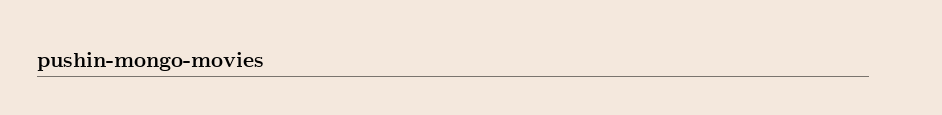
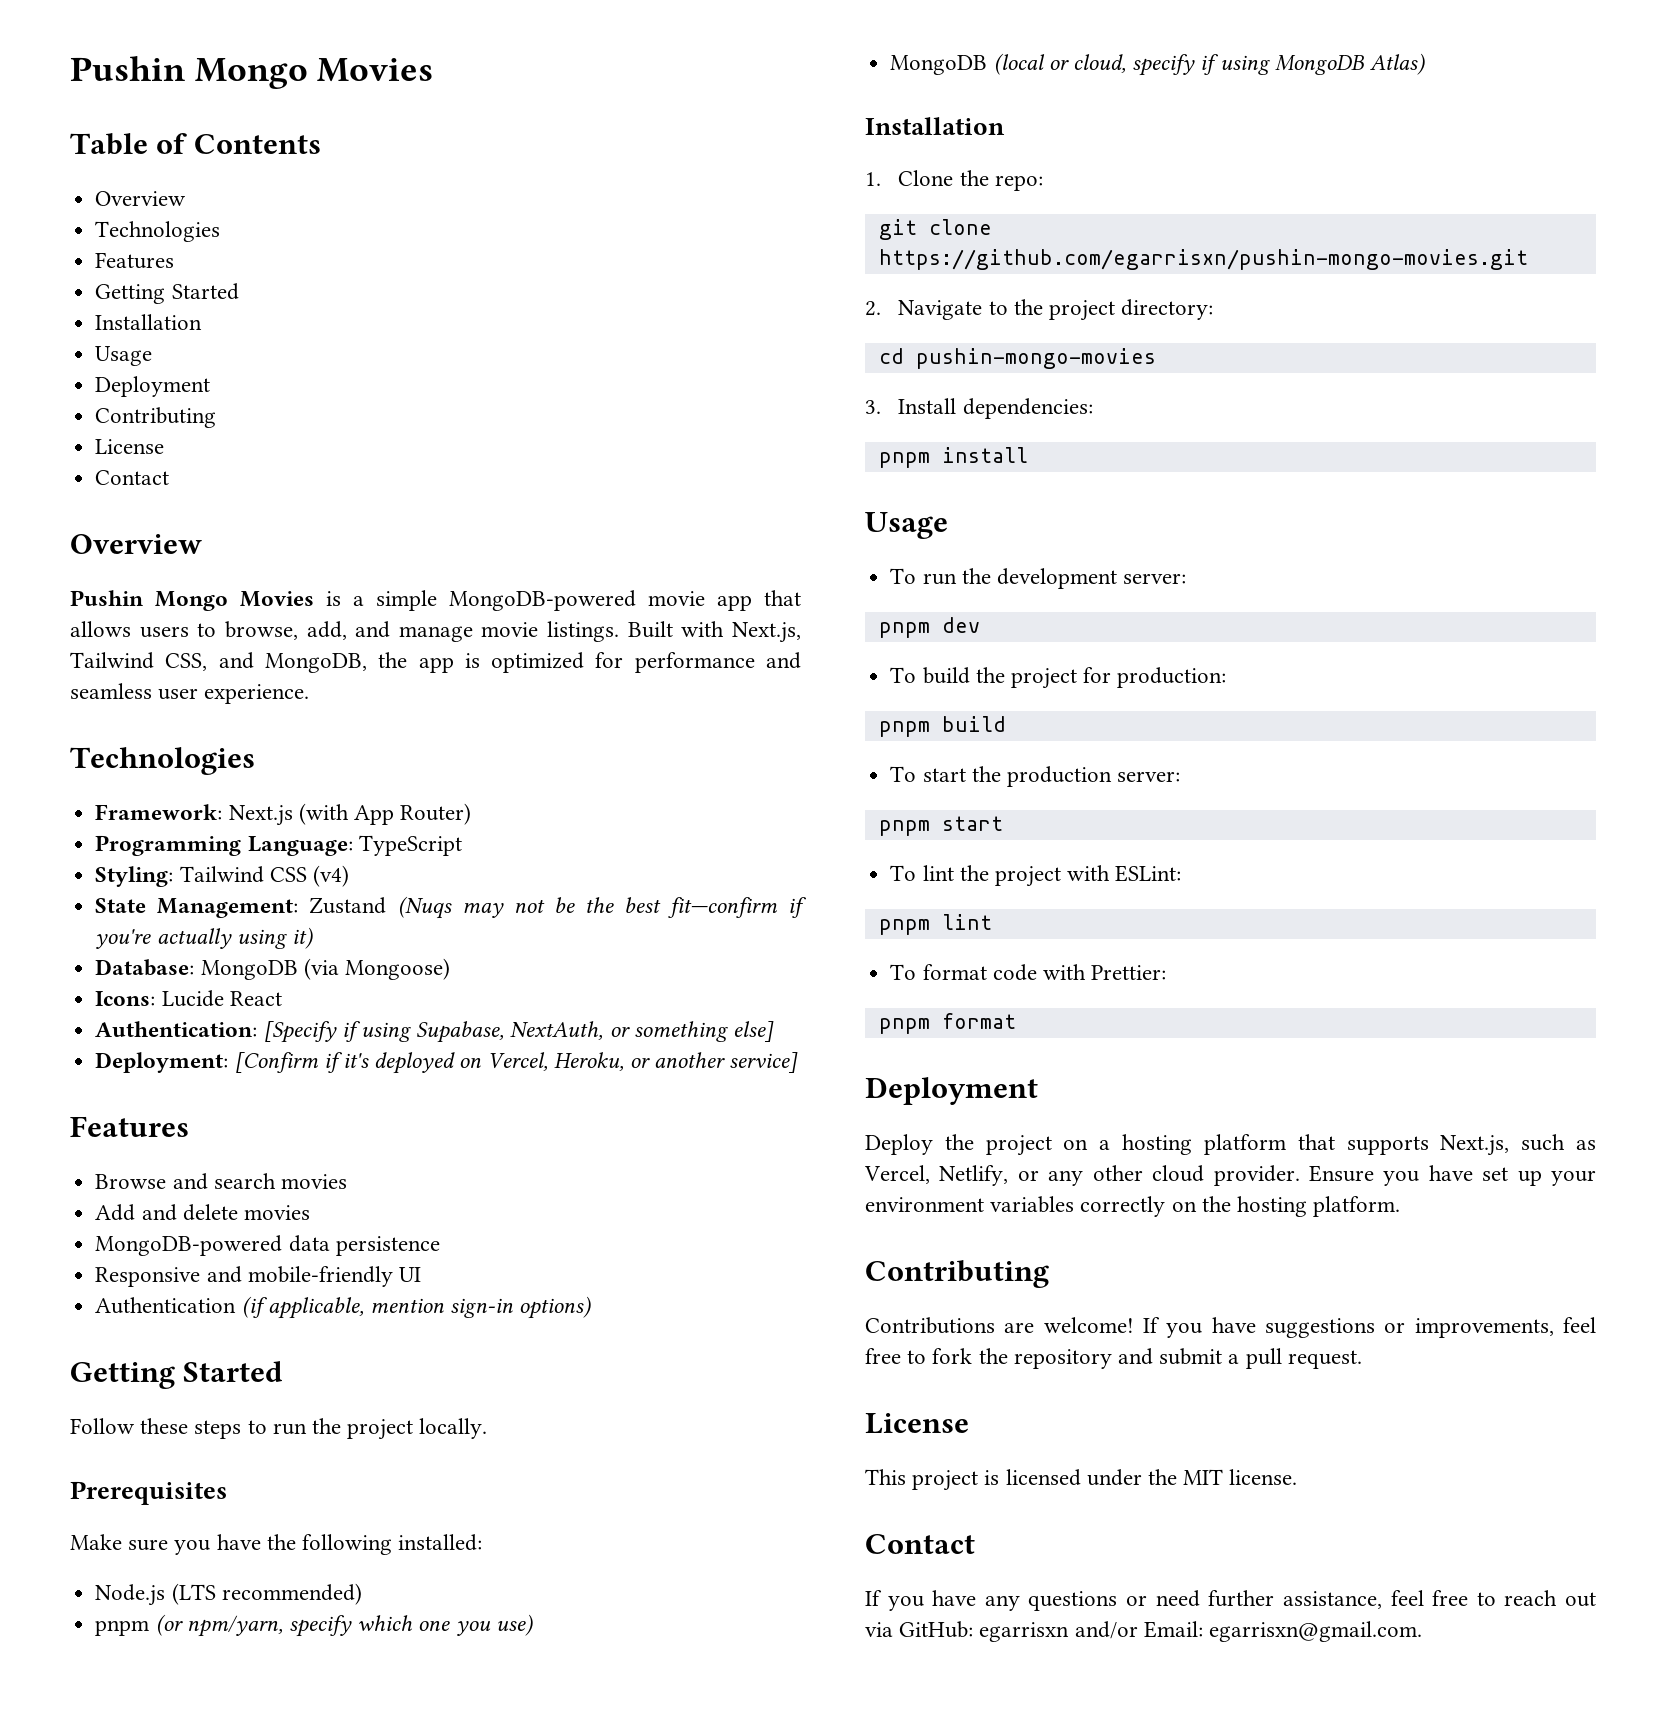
[37,52,264,71] pushin-mongo-movies -> [70,56,434,89] [70,133,321,155] [95,191,187,206] [95,221,221,242] [95,252,175,269] [95,283,239,304] [95,314,203,330] [95,346,153,366] [95,376,211,397] [95,407,217,428] [95,439,165,454] [95,470,170,485] [70,534,202,554] [70,590,801,611] [70,621,801,643] [70,652,801,673] [70,683,310,704] [70,747,255,775] [95,803,472,826] [95,835,462,856] [95,865,349,887] [95,896,808,919] [95,927,313,949] [95,958,450,980] [95,990,282,1007] [95,1021,774,1043] [95,1052,799,1074] [70,1116,189,1137] [95,1173,347,1190] [95,1204,310,1221] [95,1235,440,1256] [95,1266,421,1287] [95,1296,592,1319] [70,1361,284,1389] [70,1418,488,1440] [70,1481,227,1505] [70,1534,483,1555] [95,1583,362,1606] [95,1614,533,1637] [890,53,1425,76] [865,117,1005,135] [865,170,1043,191] [878,219,992,240] [878,249,1528,270] [865,299,1214,321] [878,348,1156,369] [865,398,1093,419] [878,447,1028,468] [865,512,948,539] [890,568,1187,589] [878,617,980,638] [890,667,1227,689] [878,716,1006,737] [890,766,1181,787] [878,816,1003,836] [890,865,1182,887] [878,914,992,935] [890,964,1167,981] [878,1013,1016,1034] [865,1077,1038,1105] [865,1134,1596,1156] [864,1165,1596,1186] [865,1196,1401,1217] [865,1260,1049,1288] [865,1317,1596,1338] [865,1348,1362,1369] [865,1413,969,1434] [865,1469,1298,1491] [865,1534,975,1554] [865,1590,1597,1611] [865,1621,1423,1642] Pushin Mongo Movies // Table of Contents // Overview // Technologies // Features // Getting Started // Installation // Usage // Deployment // Contributing // License // Contact // Overview // Pushin Mongo Movies is a simple MongoDB-powered movie app that allows users to browse, add, and manage movie listings. Built with Next.js, Tailwind CSS, and MongoDB, the app is optimized for performance and seamless user experience. // Technologies // Framework: Next.js (with App Router) // Programming Language: TypeScript // Styling: Tailwind CSS (v4) // State Management: Zustand (Nuqs may not be the best fit—confirm if you're actually using it) // Database: MongoDB (via Mongoose) // Icons: Lucide React // Authentication: [Specify if using Supabase, NextAuth, or something else] // Deployment: [Confirm if it's deployed on Vercel, Heroku, or another service] // Features // Browse and search movies // Add and delete movies // MongoDB-powered data persistence // Responsive and mobile-friendly UI // Authentication (if applicable, mention sign-in options) // Getting Started // Follow these steps to run the project locally. // Prerequisites // Make sure you have the following installed: // Node.js (LTS recommended) // pnpm (or npm/yarn, specify which one you use) // MongoDB (local or cloud, specify if using MongoDB Atlas) // Installation // 1. Clone the repo: // git clone https://github.com/egarrisxn/pushin-mongo-movies.git // 2. Navigate to the project directory: // cd pushin-mongo-movies // 3. Install dependencies: // pnpm install // Usage // To run the development server: // pnpm dev // To build the project for production: // pnpm build // To start the production server: // pnpm start // To lint the project with ESLint: // pnpm lint // To format code with Prettier: // pnpm format // Deployment // Deploy the project on a hosting platform that supports Next.js, such as Vercel, Netlify, or any other cloud provider. Ensure you have set up your environment variables correctly on the hosting platform. // Contributing // Contributions are welcome! If you have suggestions or improvements, feel free to fork the repository and submit a pull request. // License // This project is licensed under the MIT license. // Contact // If you have any questions or need further assistance, feel free to reach out via GitHub: egarrisxn and/or Email: egarrisxn@gmail.com.

